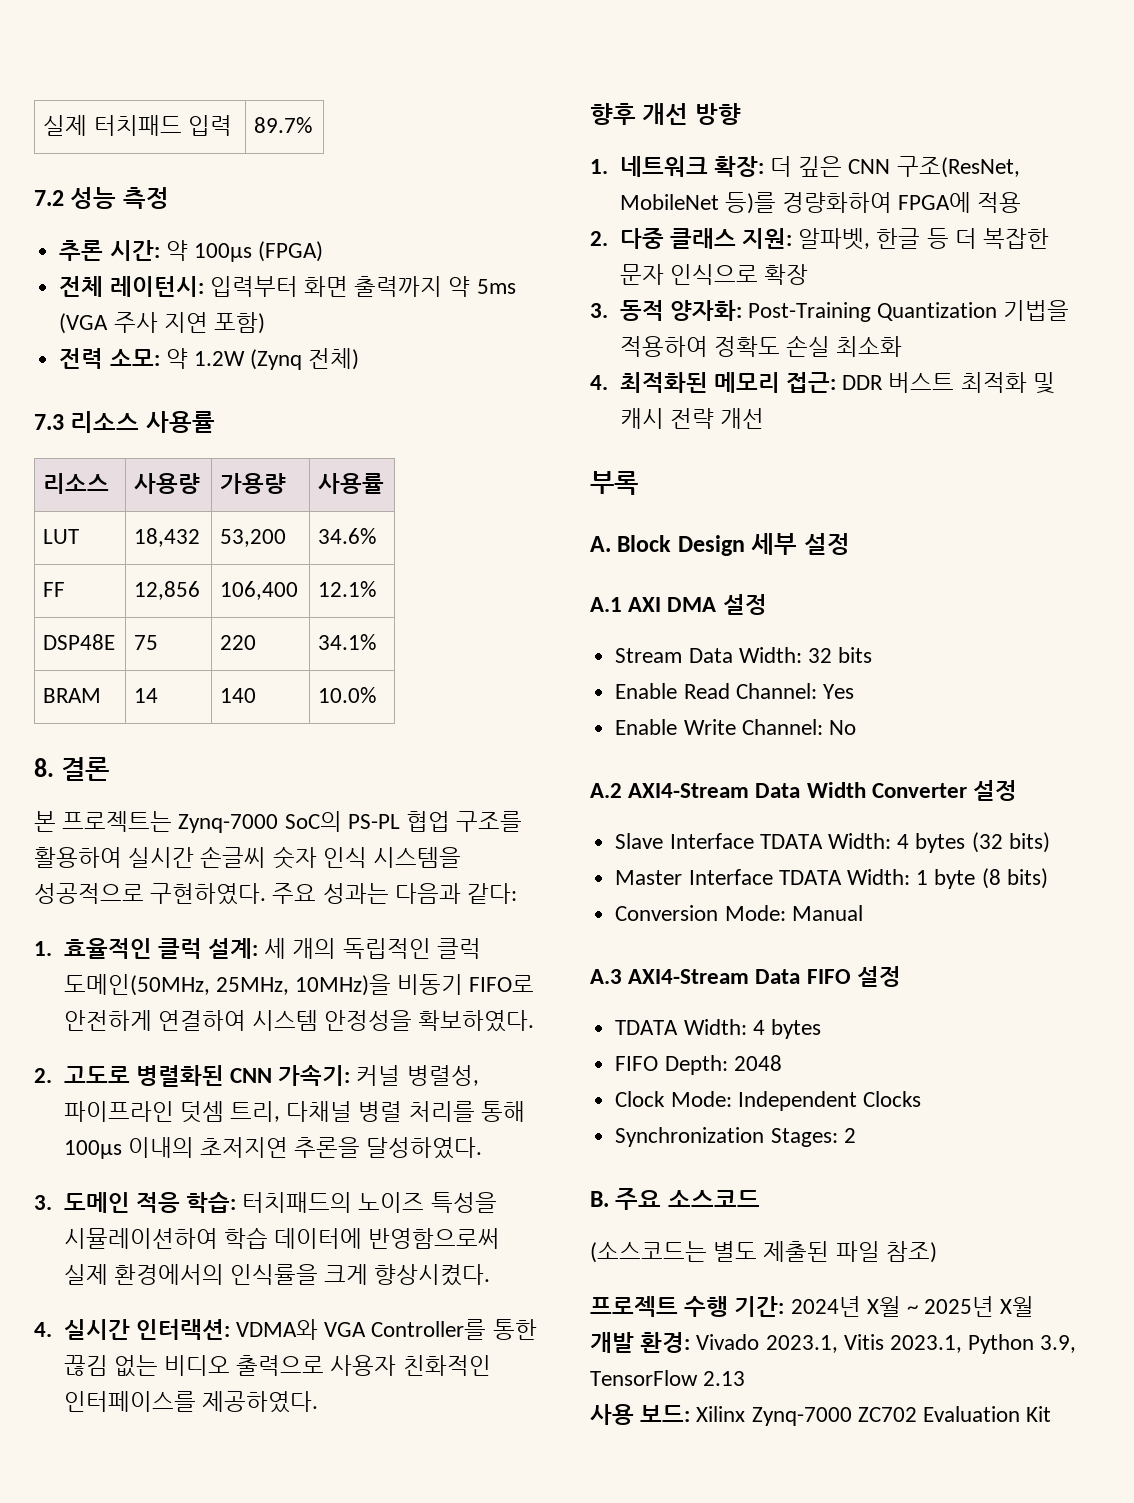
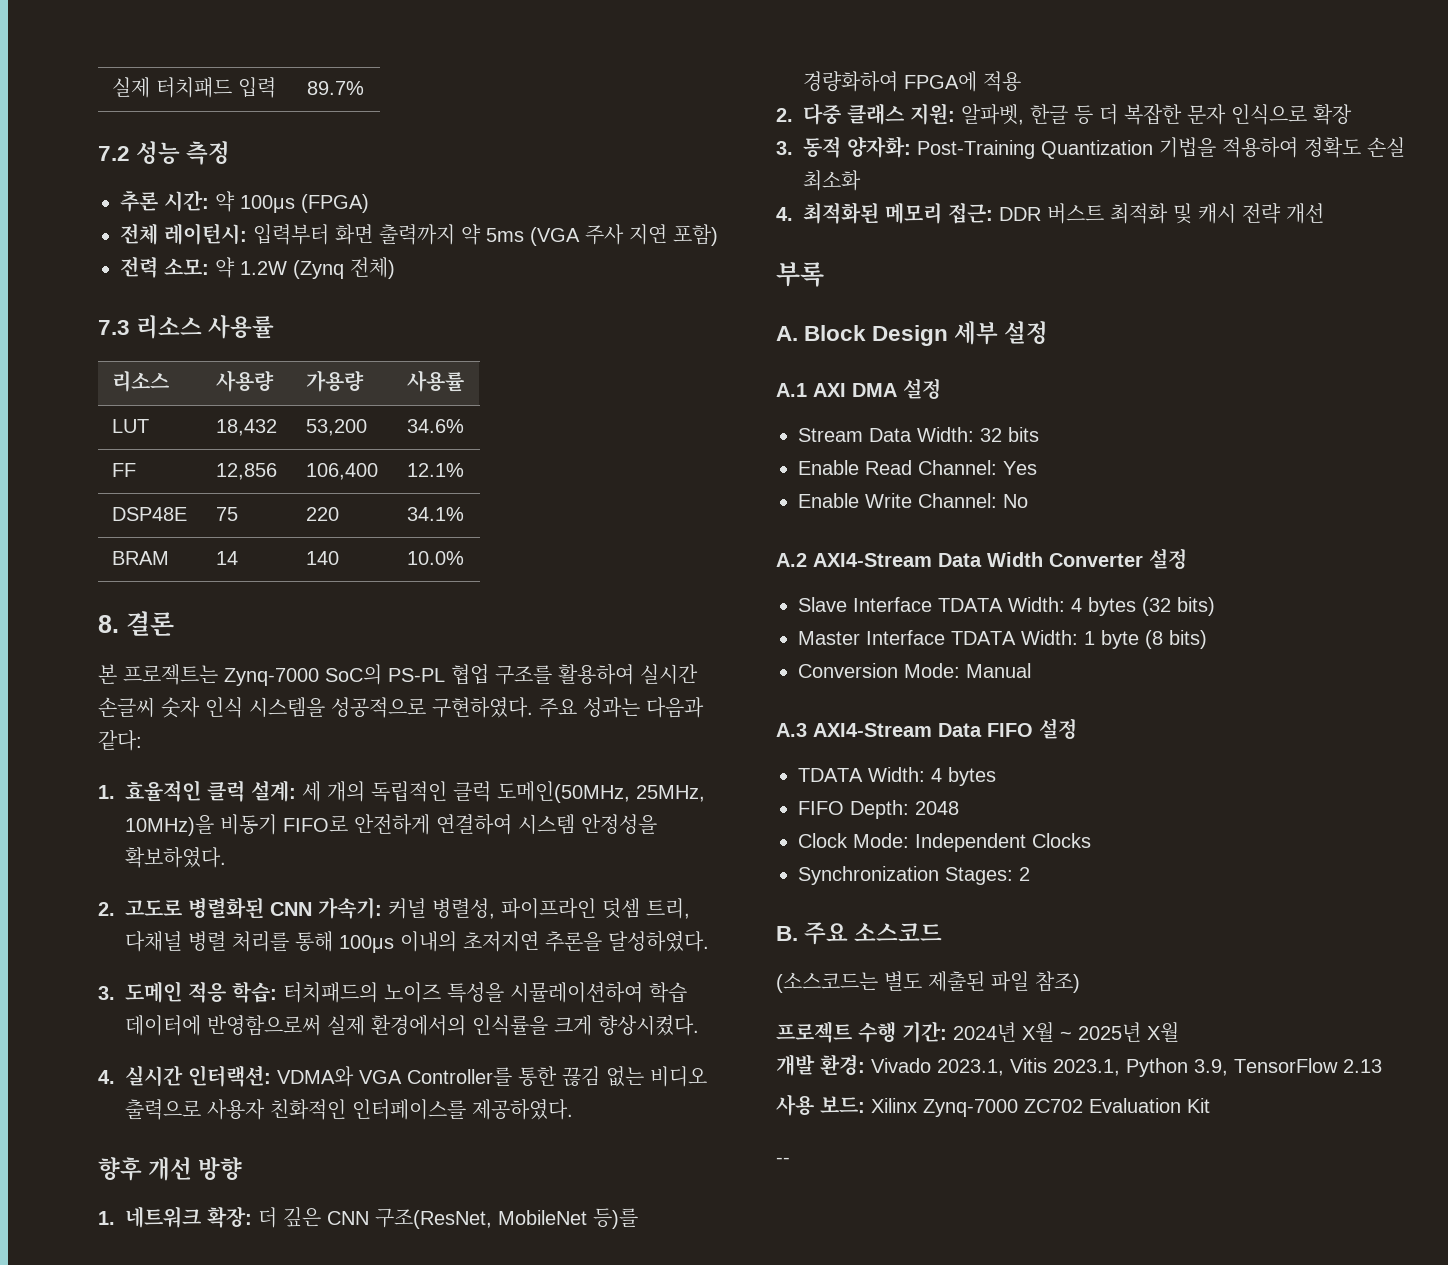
(1052, 1414) none -> [776,1157,790,1164] // --

